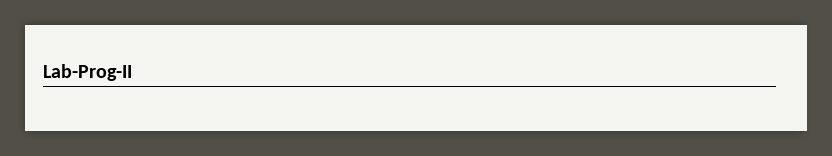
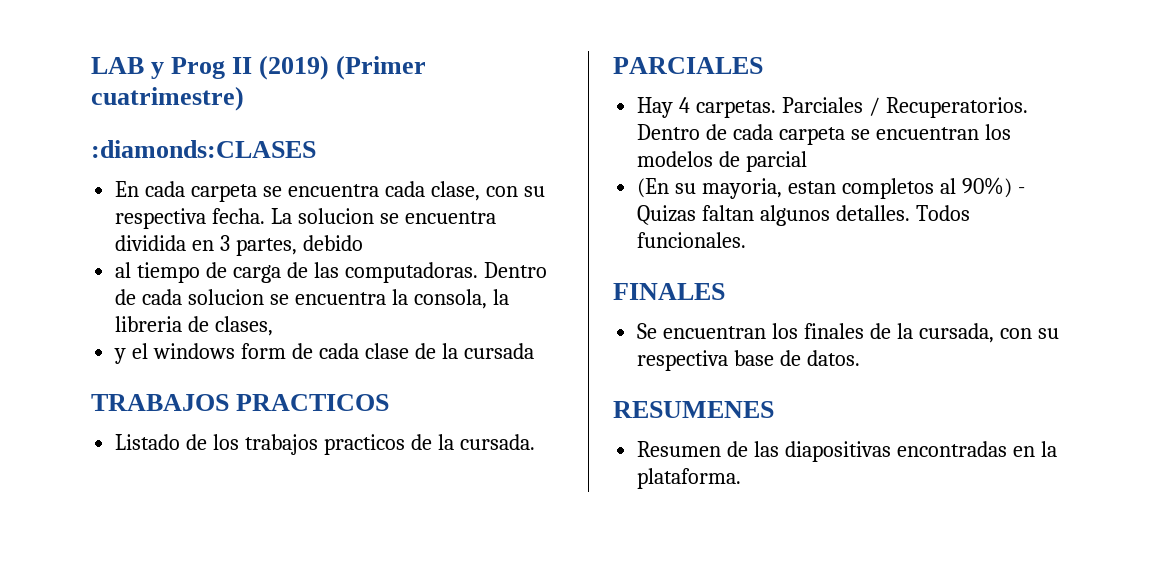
[43,64,132,81] Lab-Prog-II -> [91,55,427,80] [91,86,244,111] [91,140,316,158] [115,181,545,202] [115,208,496,229] [115,235,363,256] [115,262,547,283] [115,289,509,309] [115,316,274,336] [114,343,534,364] [91,394,390,411] [115,434,535,455] [613,57,763,74] [637,97,1028,118] [637,124,1011,145] [637,151,808,172] [637,177,1025,199] [637,205,970,226] [637,232,747,248] [613,283,725,300] [637,323,1059,343] [637,350,861,371] [613,401,774,418] [637,441,1057,462] [637,468,742,489] LAB y Prog II (2019) (Primer cuatrimestre) // :diamonds:CLASES // En cada carpeta se encuentra cada clase, con su respectiva fecha. La solucion se encuentra dividida en 3 partes, debido // al tiempo de carga de las computadoras. Dentro de cada solucion se encuentra la consola, la libreria de clases, // y el windows form de cada clase de la cursada // TRABAJOS PRACTICOS // Listado de los trabajos practicos de la cursada. // PARCIALES // Hay 4 carpetas. Parciales / Recuperatorios. Dentro de cada carpeta se encuentran los modelos de parcial // (En su mayoria, estan completos al 90%) - Quizas faltan algunos detalles. Todos funcionales. // FINALES // Se encuentran los finales de la cursada, con su respectiva base de datos. // RESUMENES // Resumen de las diapositivas encontradas en la plataforma.

